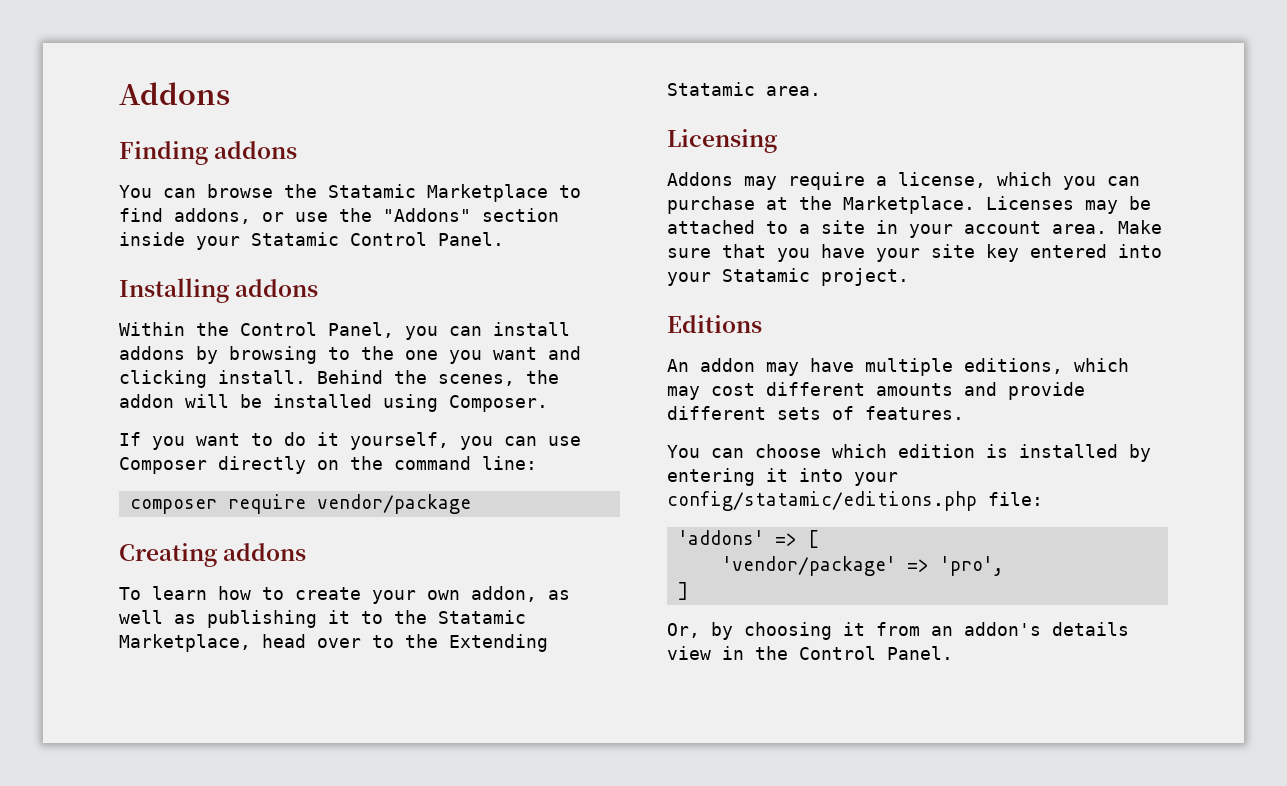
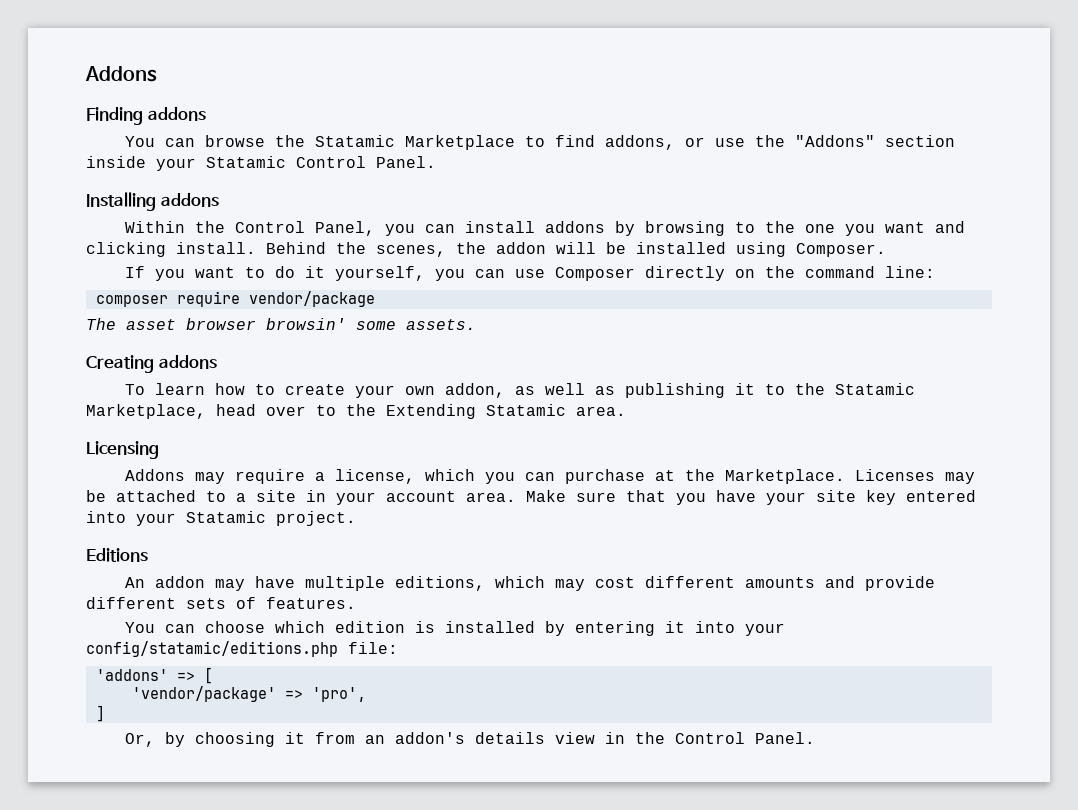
(471, 504) none -> [86,318,476,330] // The asset browser browsin' some assets.

